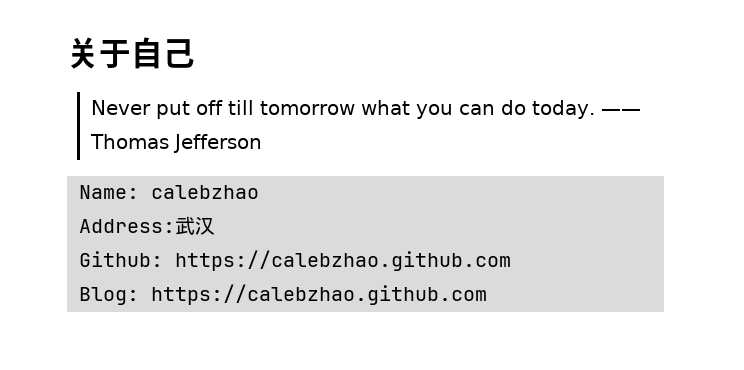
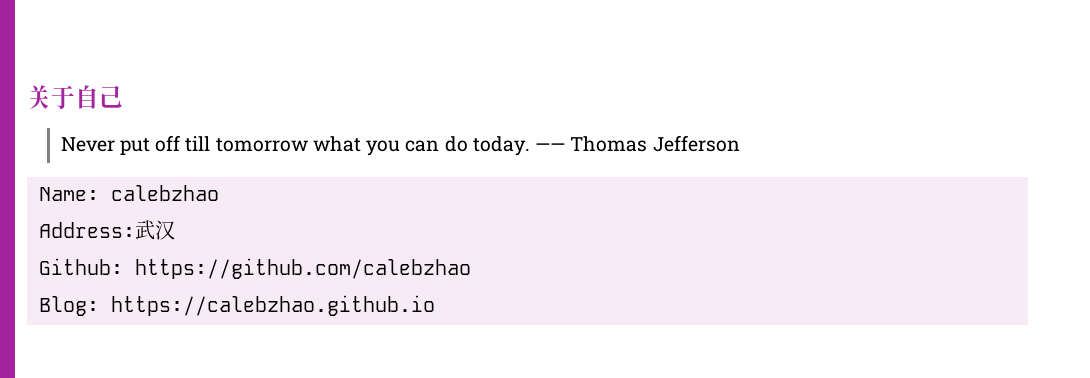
[175,250,511,271] https://calebzhao.github.com -> [134,258,471,279] https://github.com/calebzhao
[151,284,487,305] https://calebzhao.github.com -> [110,295,435,316] https://calebzhao.github.io

